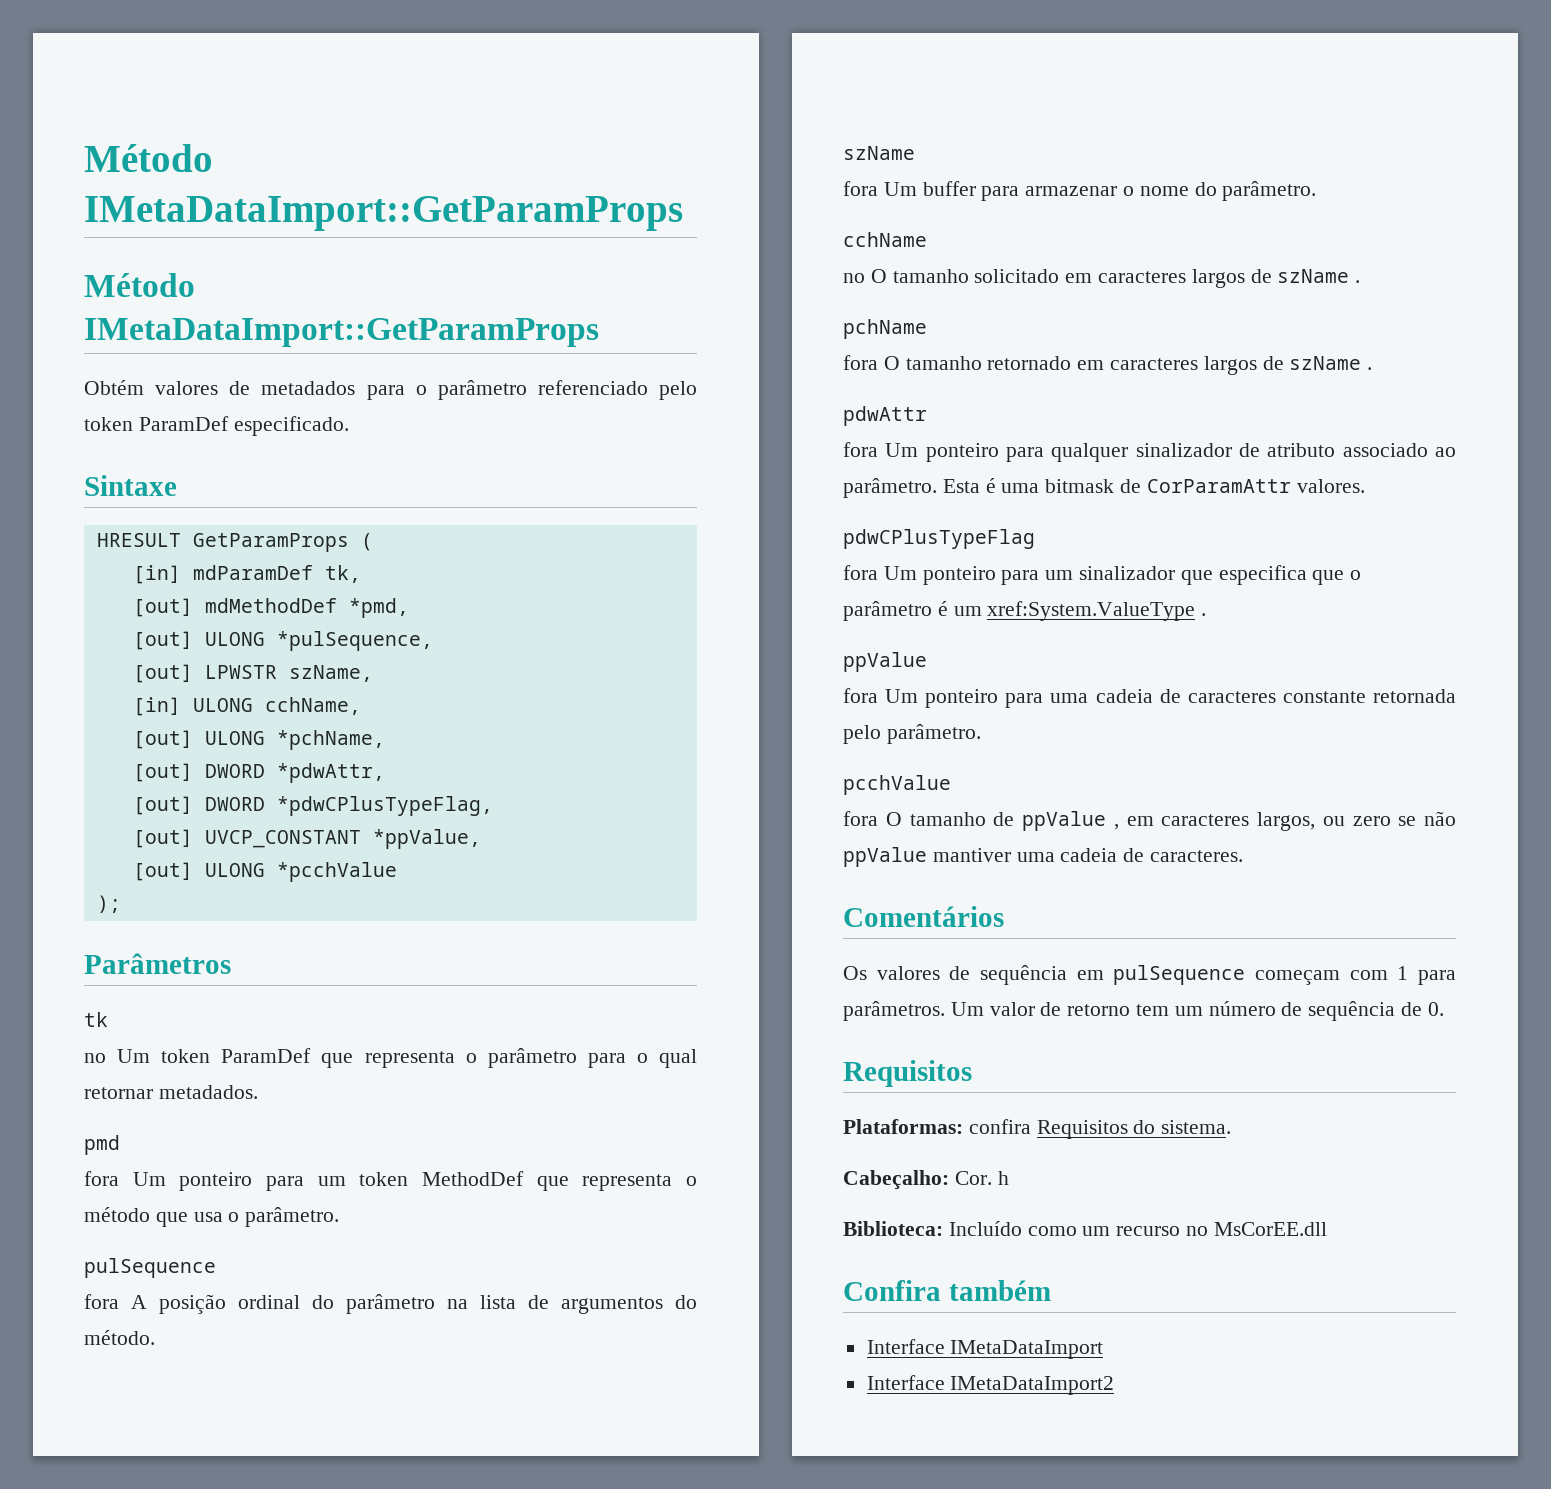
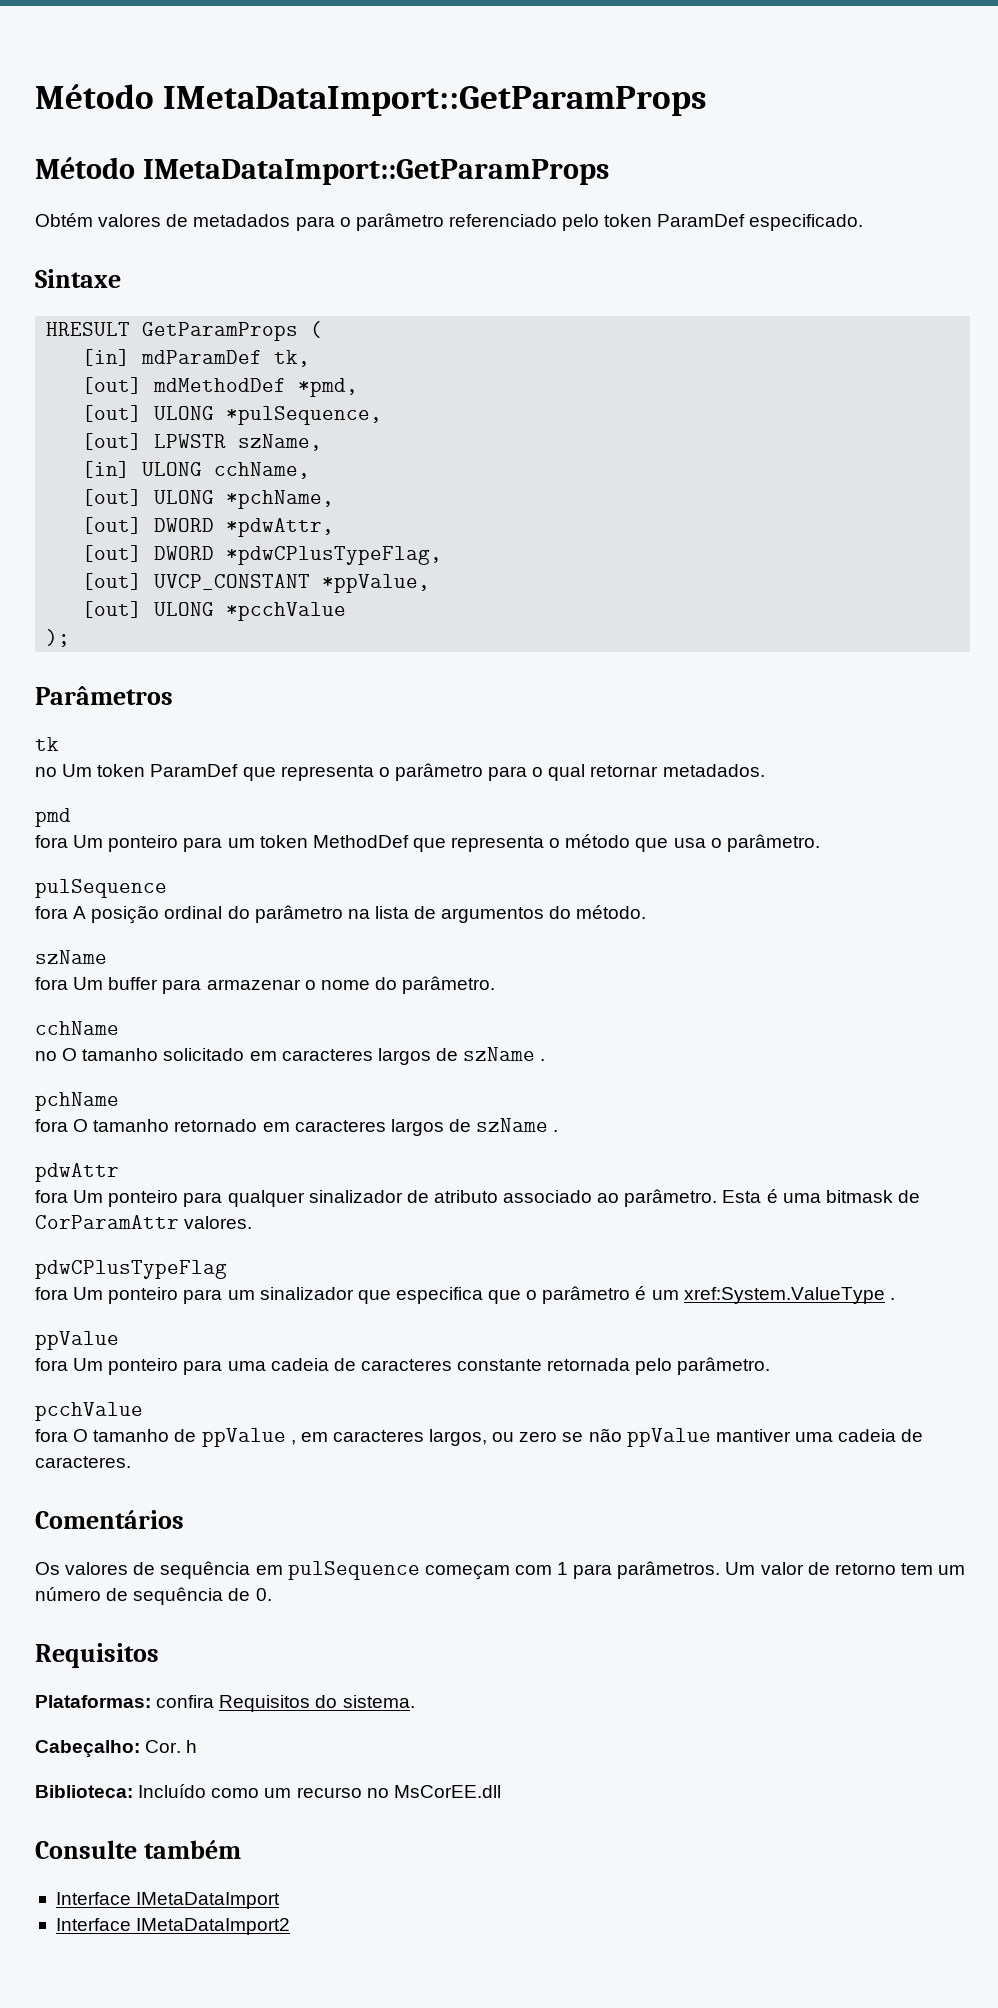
[843,1280,941,1301] Confira -> [35,1840,137,1859] Consulte

